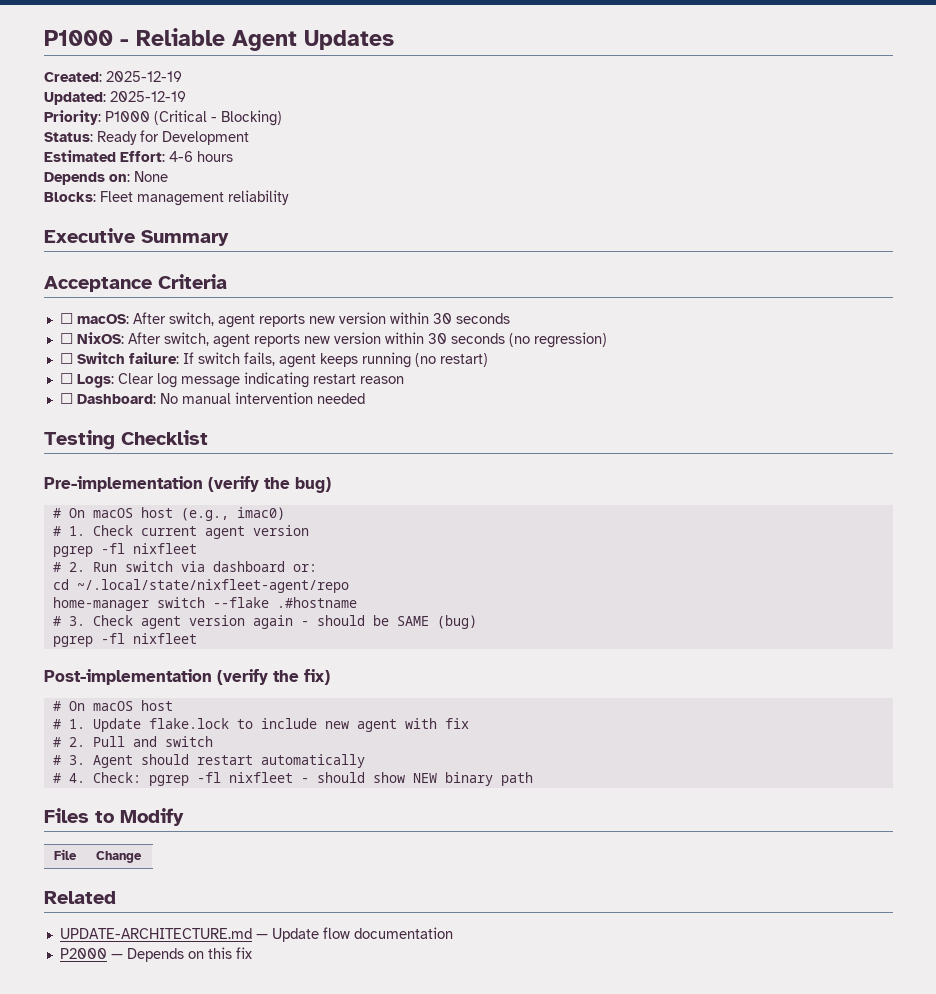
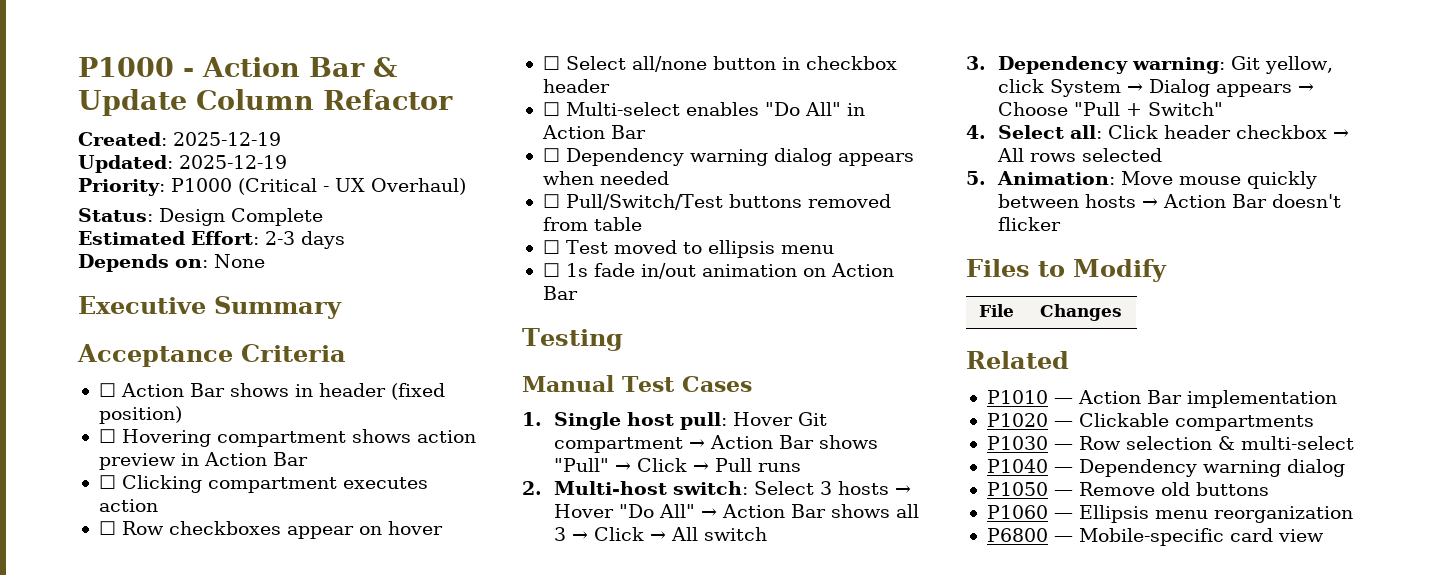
[136,28,394,51] Reliable Agent Updates -> [202,57,397,77] [78,89,453,116] Action Bar & Update Column Refactor
[221,110,282,126] Blocking) -> [335,178,466,195] UX Overhaul)
[97,130,249,145] Ready for Development -> [159,208,323,226] Design Complete
[169,151,233,162] 4-6 hours -> [265,231,345,249] 2-3 days
[44,190,289,206] // Blocks: Fleet management reliability -> (265, 261) none
[76,312,510,328] [59,332,607,348] [59,352,488,368] [59,372,404,388] [59,392,365,404] [44,430,208,450] [44,476,331,493] [52,507,285,521] [52,525,309,539] [52,543,197,557] [52,561,317,572] [52,579,349,593] [52,597,357,611] [52,615,477,629] [52,633,197,647] [44,669,330,685] [52,700,173,711] [52,718,469,732] [52,736,213,747] [52,754,365,768] [52,772,533,786] macOS: After switch, agent reports new version within 30 seconds // ☐ NixOS: After switch, agent reports new version within 30 seconds (no regression) // ☐ Switch failure: If switch fails, agent keeps running (no restart) // ☐ Logs: Clear log message indicating restart reason // ☐ Dashboard: No manual intervention needed // Testing Checklist // Pre-implementation (verify the bug) // # On macOS host (e.g., imac0) // # 1. Check current agent version // pgrep -fl nixfleet // # 2. Run switch via dashboard or: // cd ~/.local/state/nixfleet-agent/repo // home-manager switch --flake .#hostname // # 3. Check agent version again - should be SAME (bug) // pgrep -fl nixfleet // Post-implementation (verify the fix) // # On macOS host // # 1. Update flake.lock to include new agent with fix // # 2. Pull and switch // # 3. Agent should restart automatically // # 4. Check: pgrep -fl nixfleet - should show NEW binary path -> [120,383,445,400] [98,406,182,424] [98,429,476,447] [98,452,308,470] [98,475,428,493] [98,499,158,512] [98,521,443,539] [542,56,897,72] [542,79,610,93] [542,102,865,116] [541,125,646,139] [542,148,914,166] [542,171,669,185] [542,194,891,210] [542,217,642,231] [542,240,834,258] [542,263,894,279] [542,286,578,300] [522,328,623,351] [522,375,752,392] [522,412,827,430] [553,435,878,453] [553,458,801,472] [522,481,911,495] [553,504,919,518] [553,527,767,541] [966,56,1333,74] [997,79,1314,97] [997,102,1223,116] [966,125,1349,139] [996,148,1162,162] [966,171,1317,189] [997,194,1341,208] [997,217,1061,231] Action Bar shows in header (fixed position) // ☐ Hovering compartment shows action preview in Action Bar // ☐ Clicking compartment executes action // ☐ Row checkboxes appear on hover // ☐ Select all/none button in checkbox header // ☐ Multi-select enables "Do All" in Action Bar // ☐ Dependency warning dialog appears when needed // ☐ Pull/Switch/Test buttons removed from table // ☐ Test moved to ellipsis menu // ☐ 1s fade in/out animation on Action Bar // Testing // Manual Test Cases // 1. Single host pull: Hover Git compartment → Action Bar shows "Pull" → Click → Pull runs // 2. Multi-host switch: Select 3 hosts → Hover "Do All" → Action Bar shows all 3 → Click → All switch // 3. Dependency warning: Git yellow, click System → Dialog appears → Choose "Pull + Switch" // 4. Select all: Click header checkbox → All rows selected // 5. Animation: Move mouse quickly between hosts → Action Bar doesn't flicker
[95,851,142,863] Change -> [1039,304,1122,321] Changes
[59,927,453,942] [59,947,252,962] UPDATE-ARCHITECTURE.md — Update flow documentation // P2000 — Depends on this fix -> [986,390,1337,408] [986,413,1314,431] [986,436,1354,450] [986,459,1345,477] [986,482,1269,496] [986,505,1353,523] [986,528,1324,546] P1010 — Action Bar implementation // P1020 — Clickable compartments // P1030 — Row selection & multi-select // P1040 — Dependency warning dialog // P1050 — Remove old buttons // P1060 — Ellipsis menu reorganization // P6800 — Mobile-specific card view

